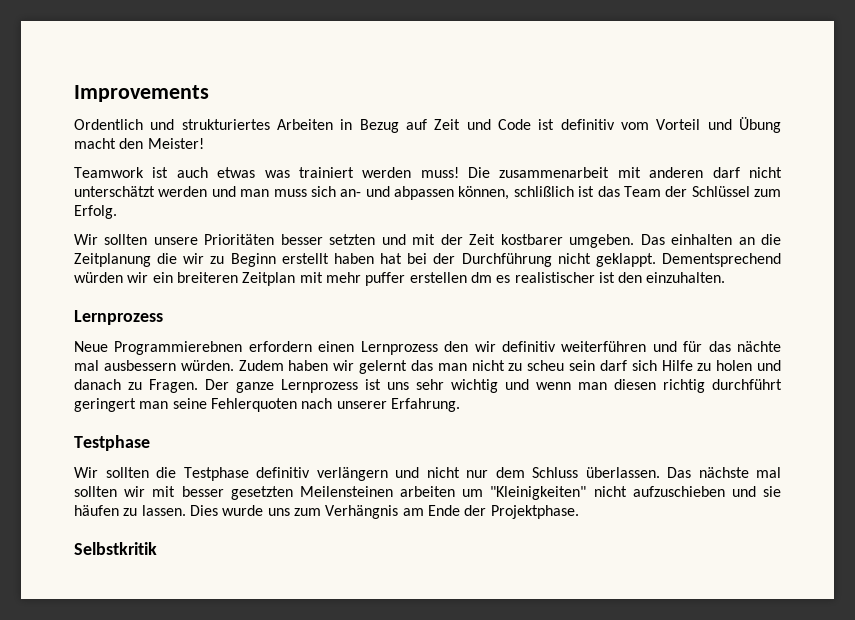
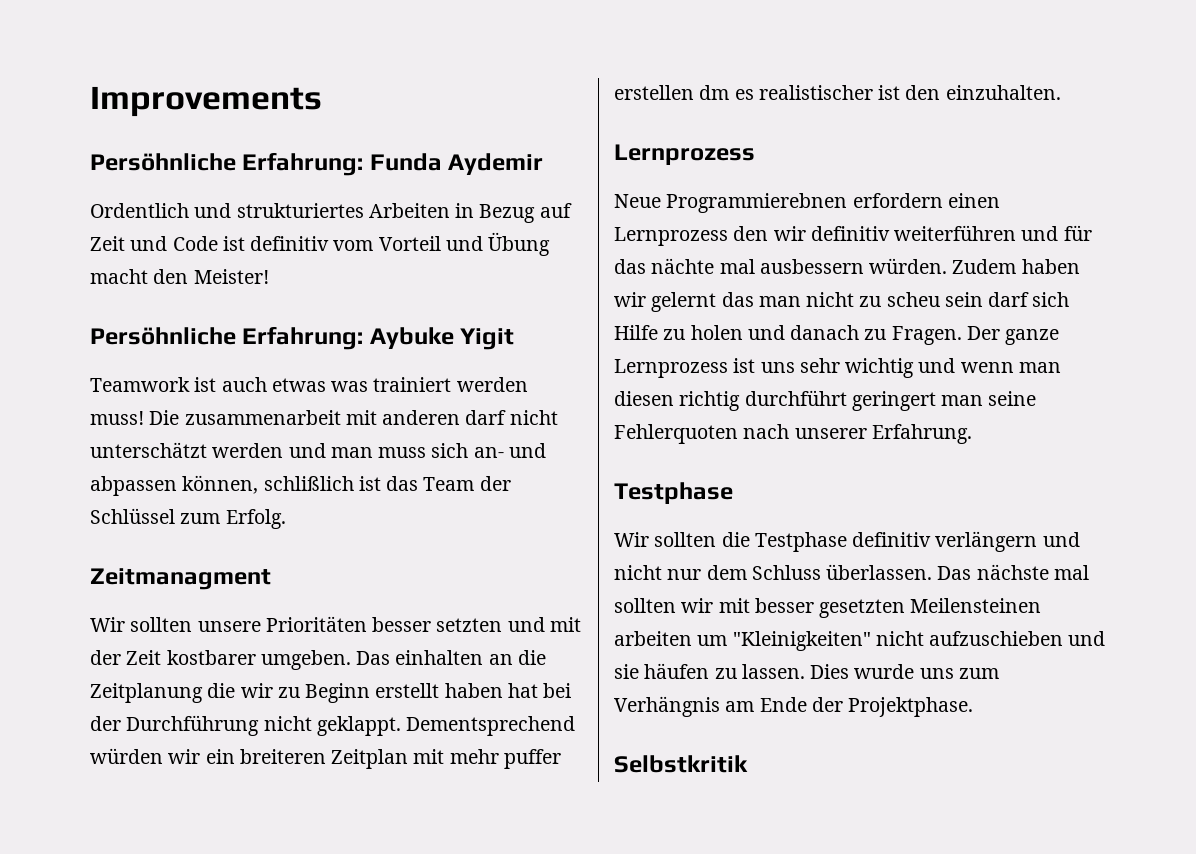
(209, 93) none -> [90,152,544,176] // Persöhnliche Erfahrung: Funda Aydemir
(204, 143) none -> [90,326,515,350] // Persöhnliche Erfahrung: Aybuke Yigit
(117, 212) none -> [90,568,271,590] // Zeitmanagment

